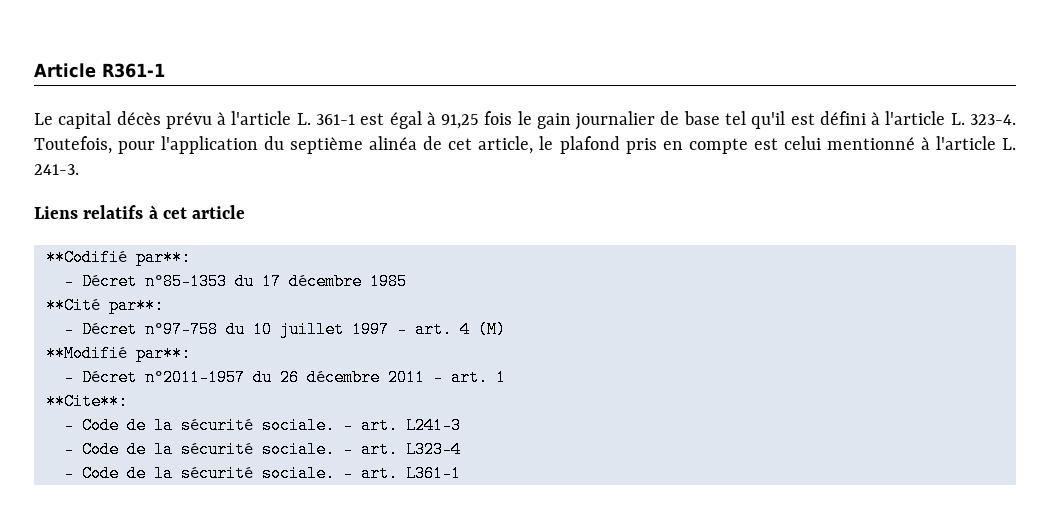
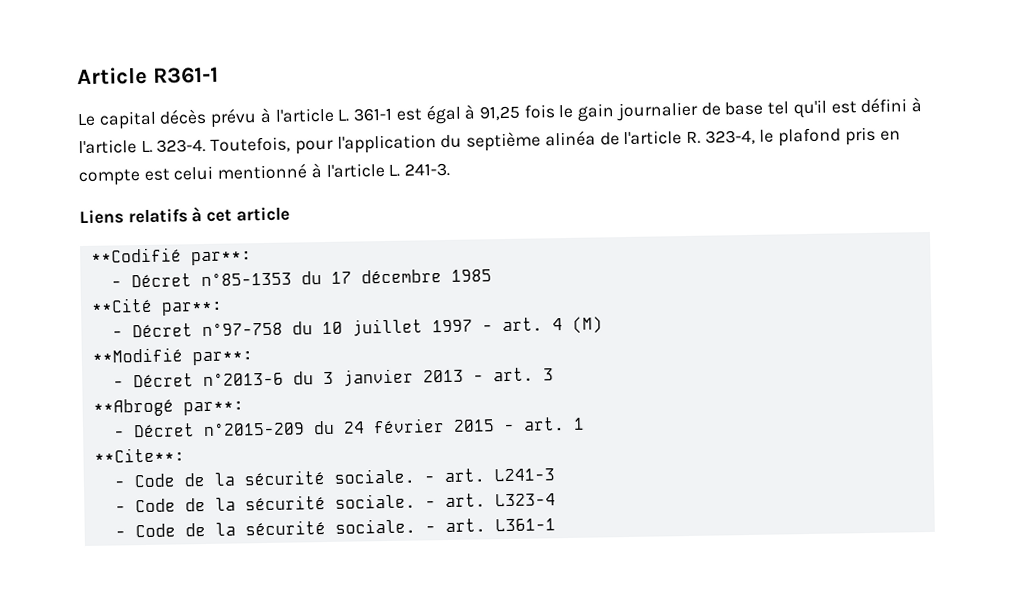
[448,136,534,154] cet article, -> [623,129,756,146] l'article R. 323-4,
[144,369,425,386] n°2011-1957 du 26 décembre 2011 -> [202,367,554,387] [92,398,244,417] [113,418,495,438] n°2013-6 du 3 janvier 2013 - art. 3 // **Abrogé par**: // - Décret n°2015-209 du 24 février 2015

